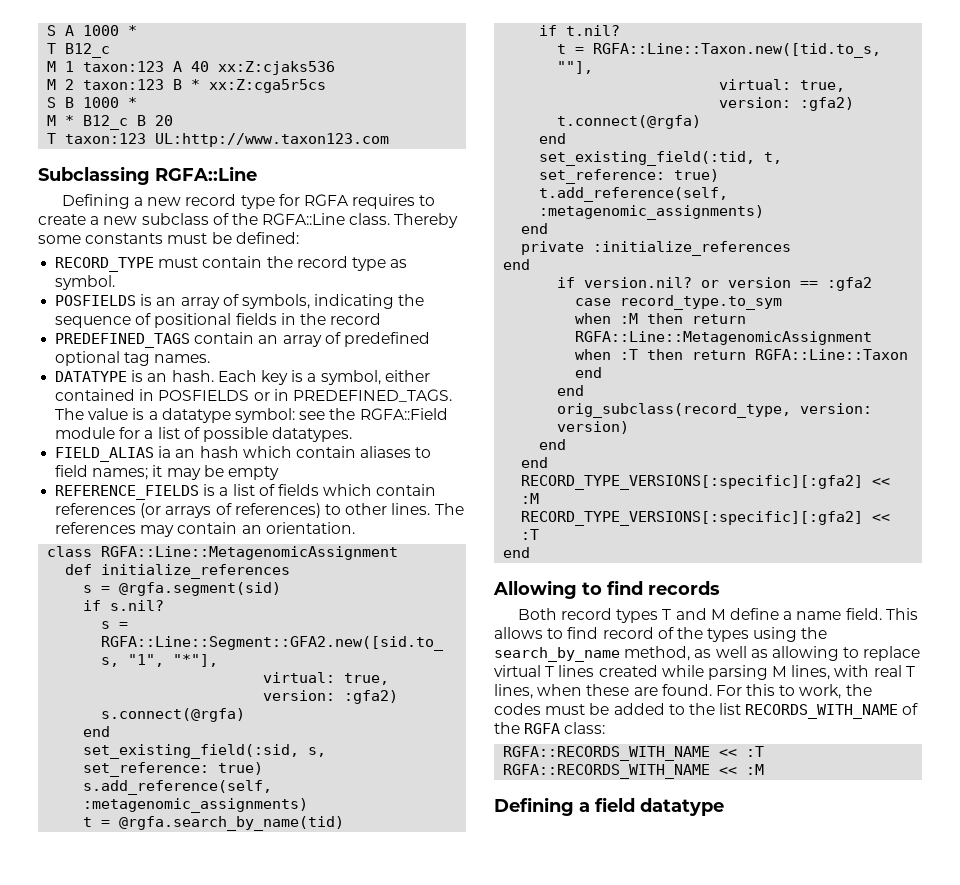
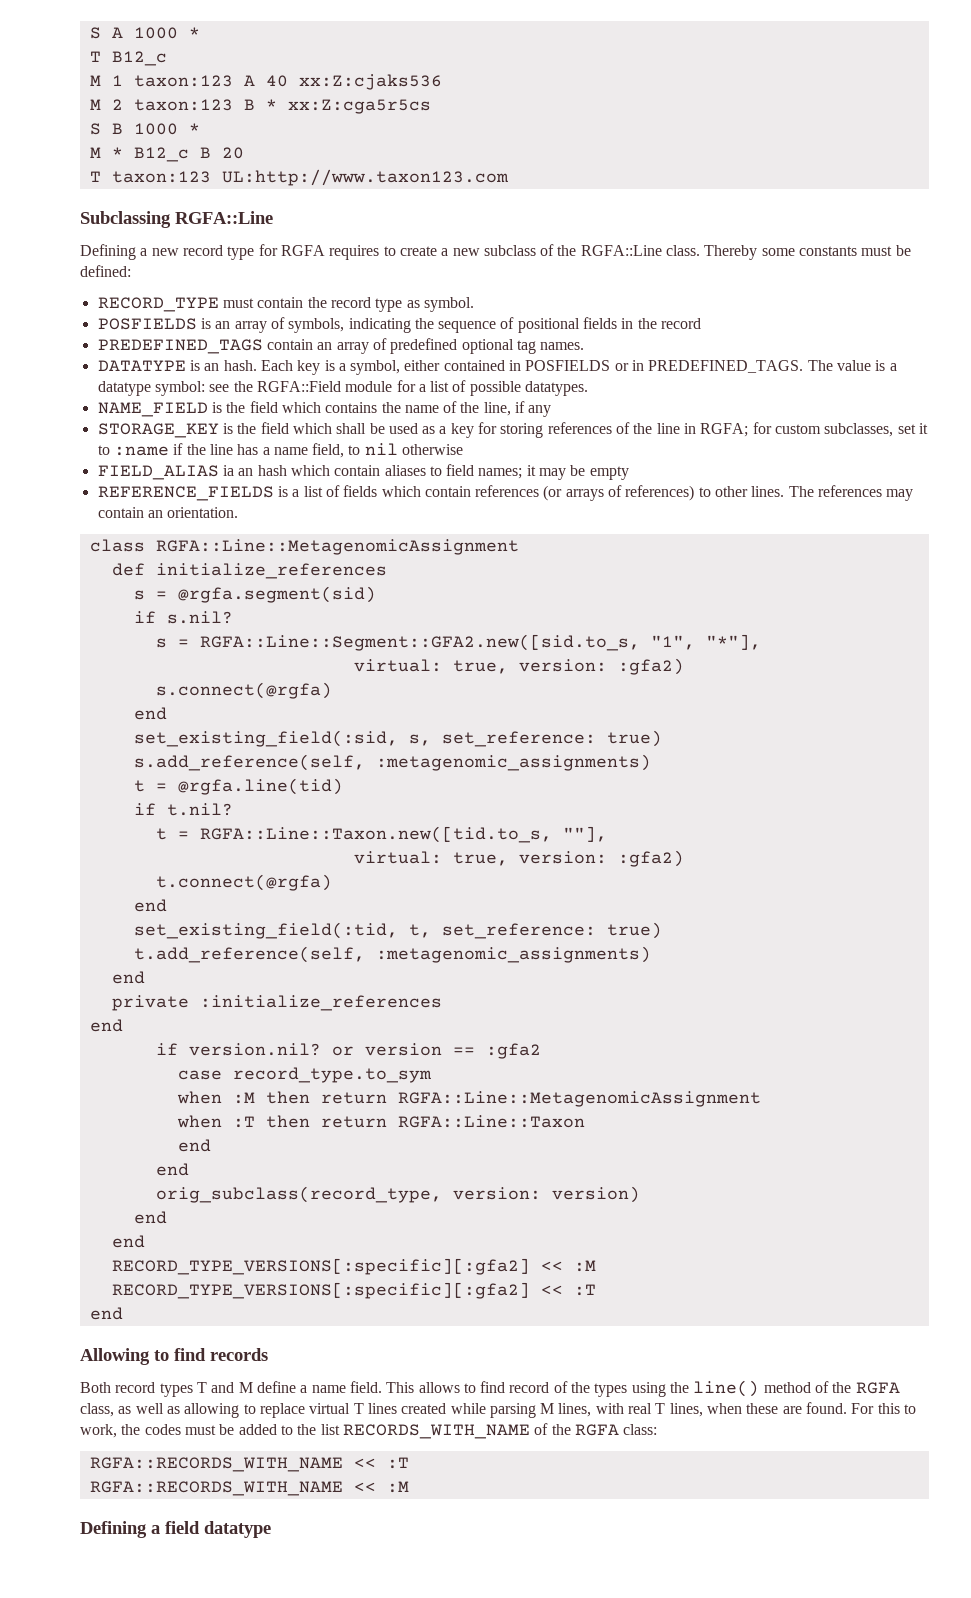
(353, 434) none -> [97,401,552,417] [97,422,928,438] [97,443,464,458] // NAME_FIELD is the field which contains the name of the line, if any // STORAGE_KEY is the field which shall be used as a key for storing references of the line in RGFA; for custom subclasses, set it to :name if the line has a name field, to nil otherwise
[119,816,345,831] @rgfa.search_by_name(tid) -> [177,778,343,795] @rgfa.line(tid)
[494,646,691,662] search_by_name method, -> [693,1380,900,1397] [80,1403,114,1417] line() method of the RGFA class,

